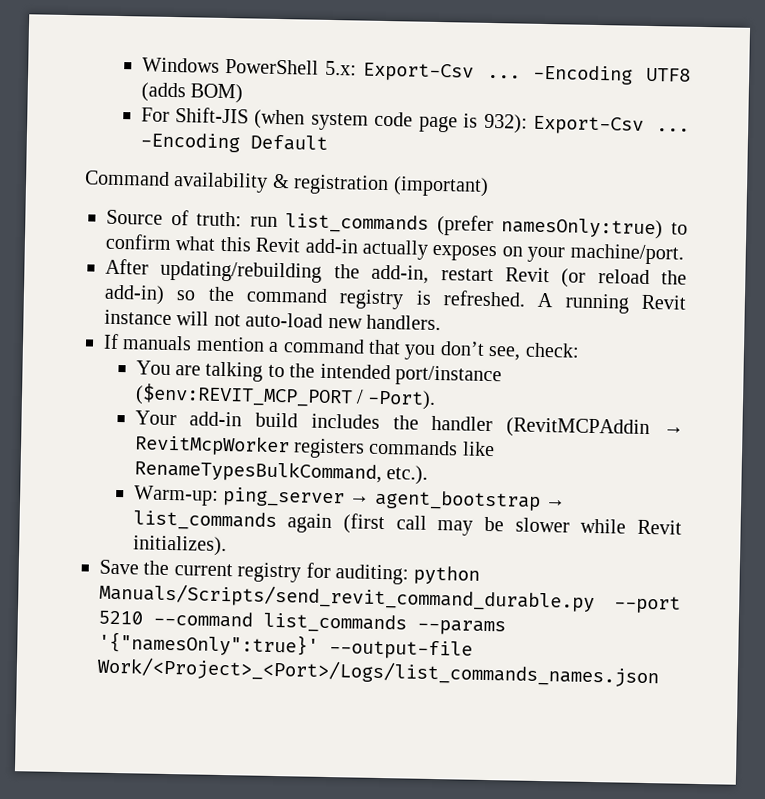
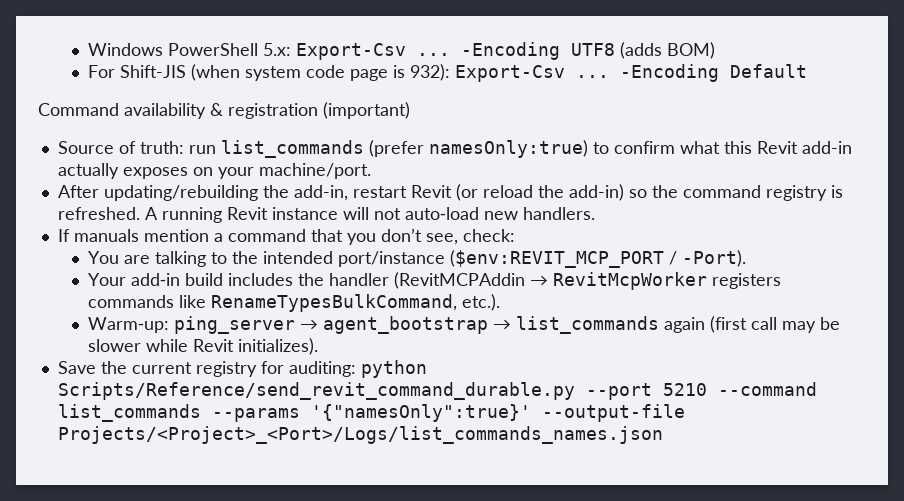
[99,582,595,613] Manuals/Scripts/send_revit_command_durable.py -> [57,382,575,400] Scripts/Reference/send_revit_command_durable.py
[97,656,660,688] Work/<Project>_<Port>/Logs/list_commands_names.json -> [57,426,663,444] Projects/<Project>_<Port>/Logs/list_commands_names.json

